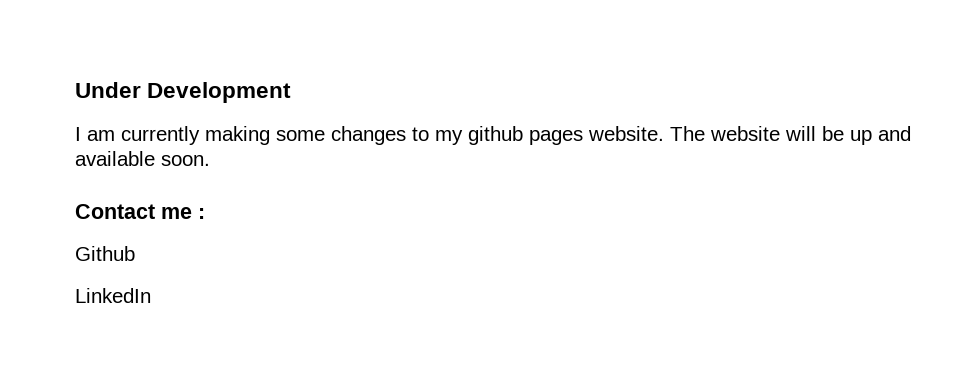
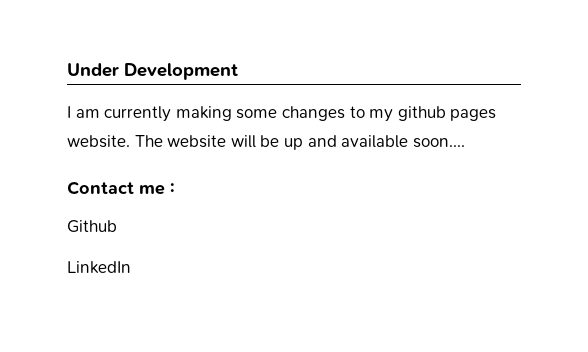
[161,155,210,166] soon. -> [412,138,465,148] soon....

